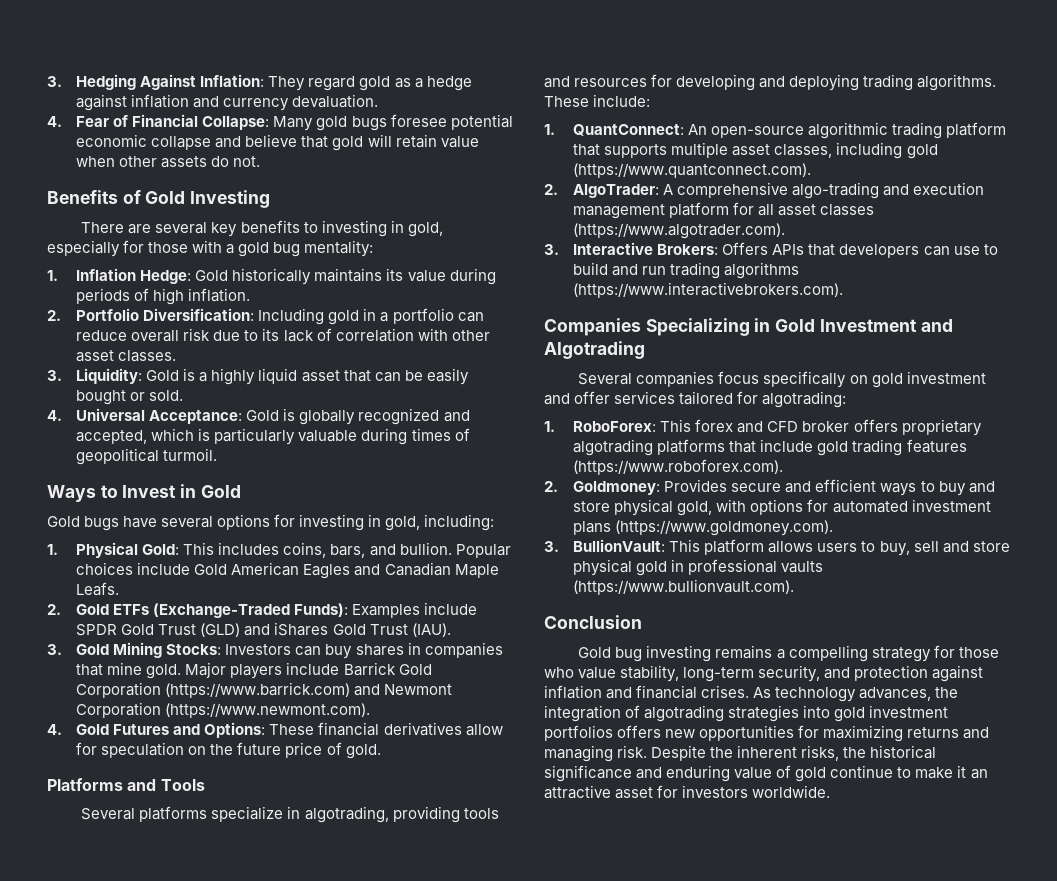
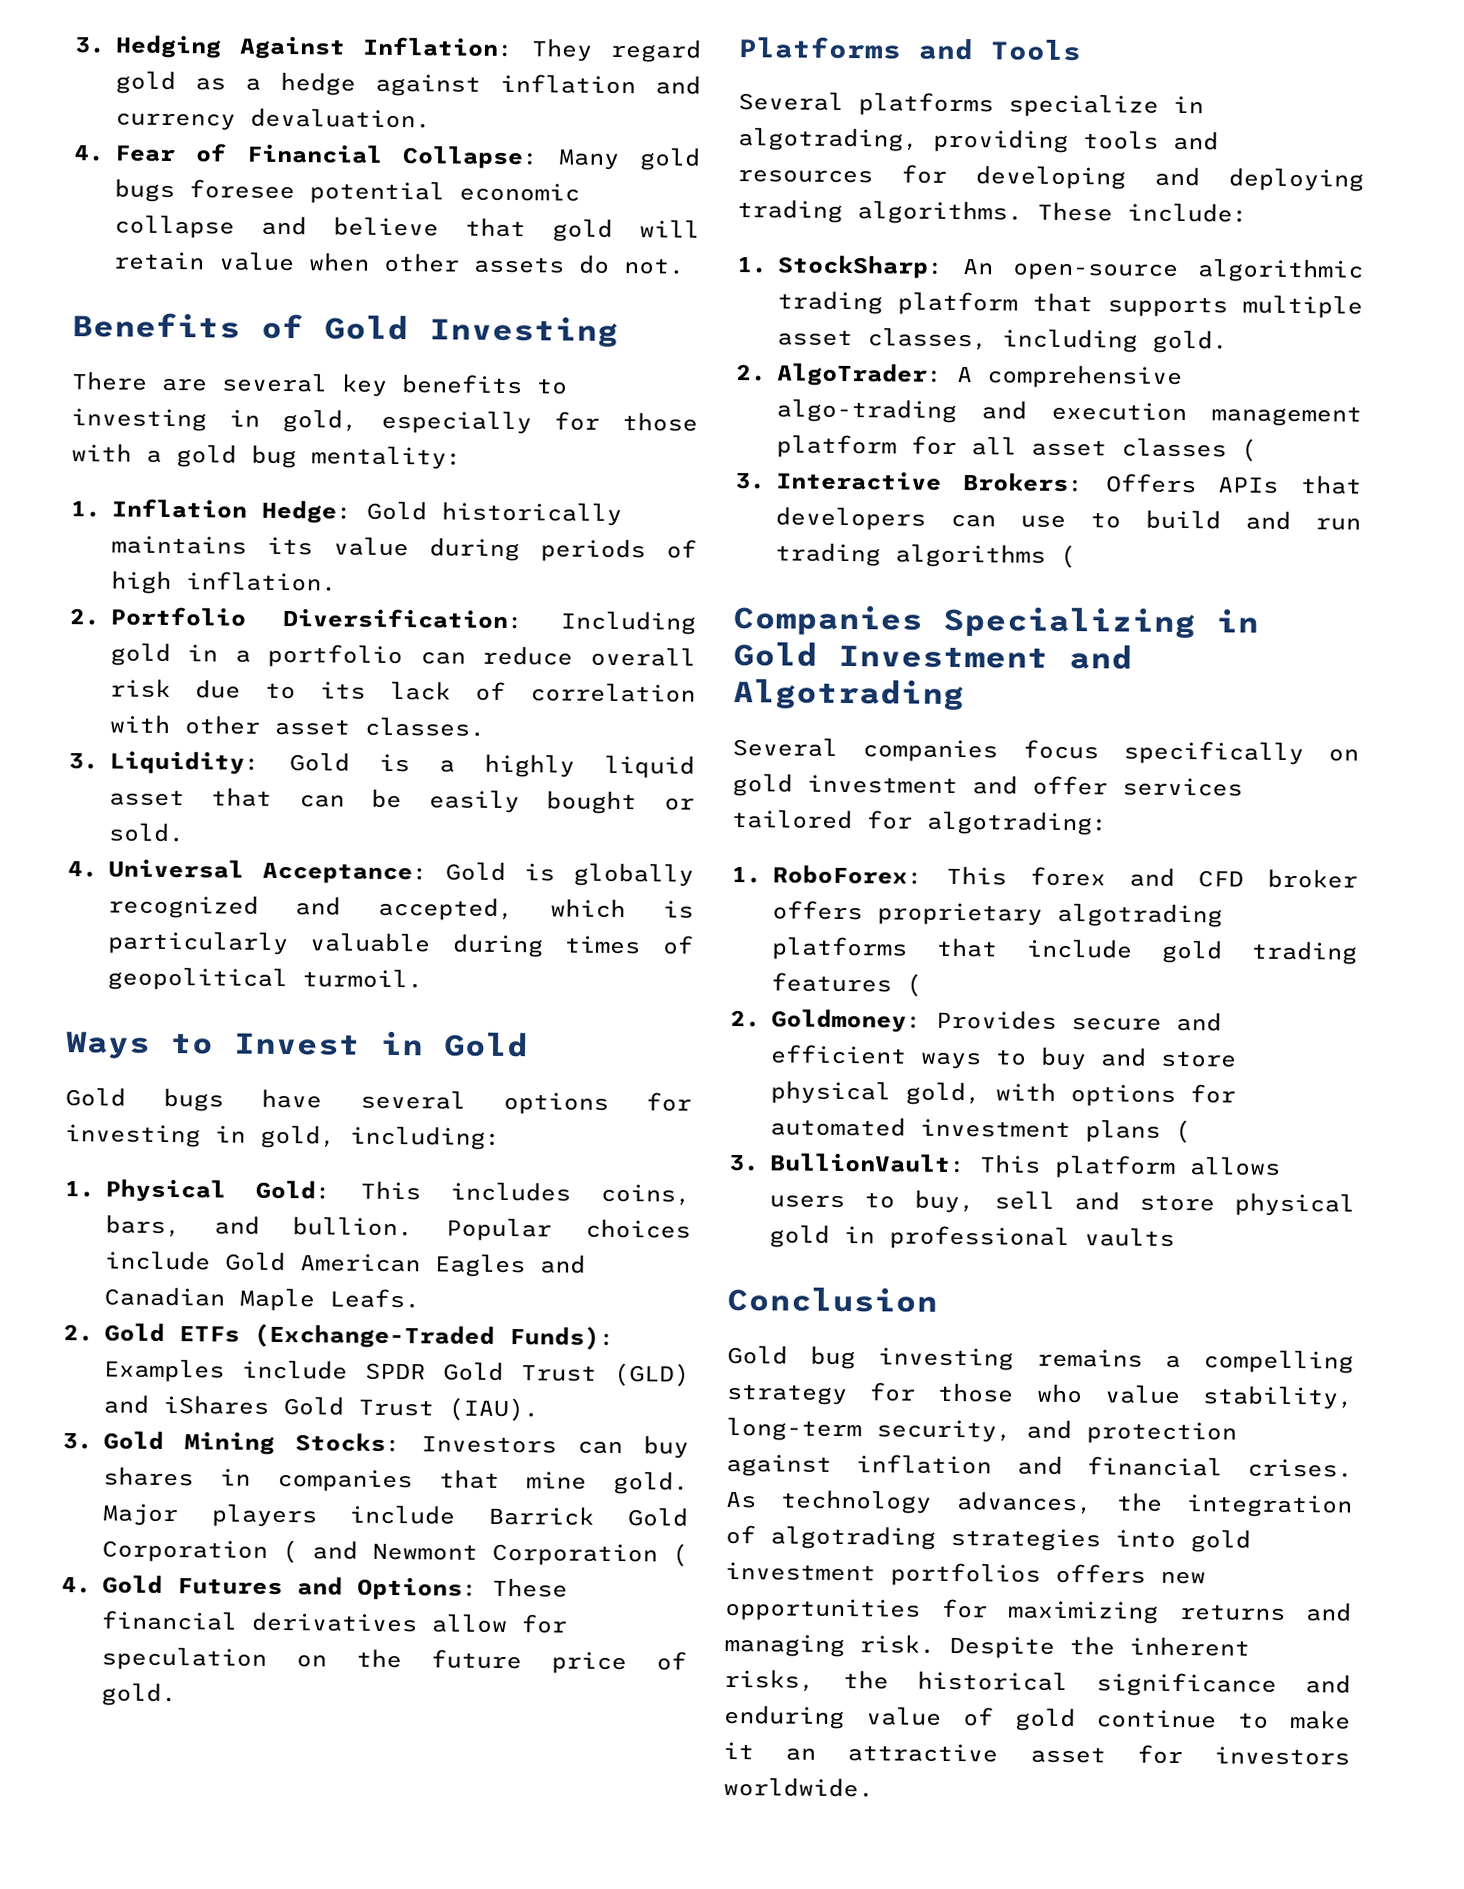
[165,682,351,698] (https://www.barrick.com) -> [281,1540,298,1564] (
[165,703,371,718] (https://www.newmont.com). -> [671,1543,688,1567] (
[573,124,685,136] QuantConnect: -> [776,254,944,279] StockSharp:
[906,144,938,159] [573,163,812,178] gold (https://www.quantconnect.com). -> [1151,329,1228,354] gold.
[573,223,786,239] (https://www.algotrader.com). -> [1240,438,1257,462] (
[573,282,844,298] (https://www.interactivebrokers.com). -> [1059,544,1076,569] (
[573,459,784,475] (https://www.roboforex.com). -> [905,973,922,997] (
[615,520,834,536] (https://www.goldmoney.com). -> [1174,1119,1191,1144] (
[573,579,795,595] (https://www.bullionvault.com). -> (1175, 1237) none

